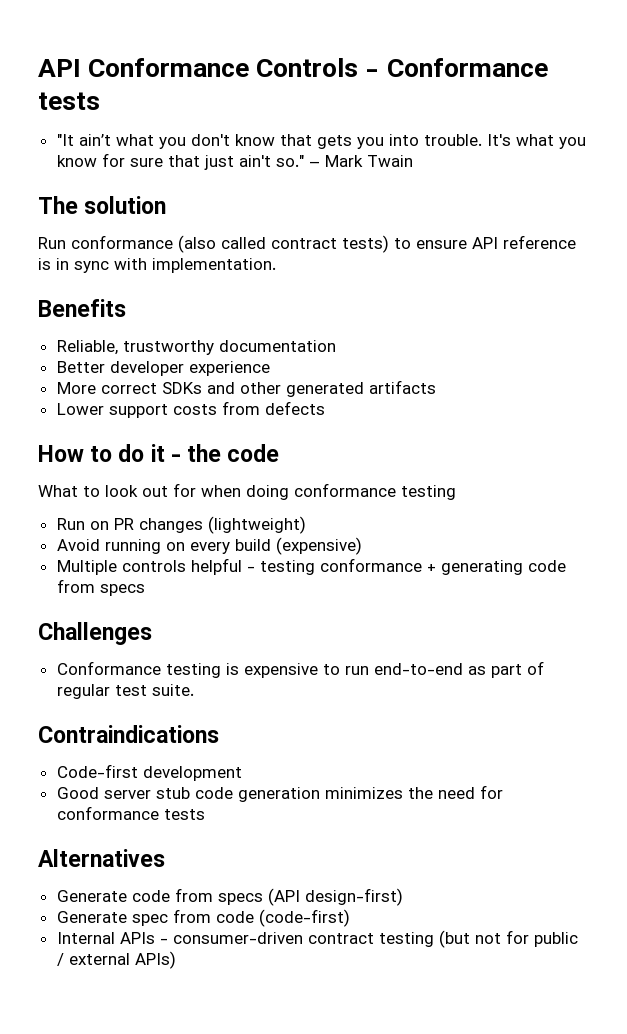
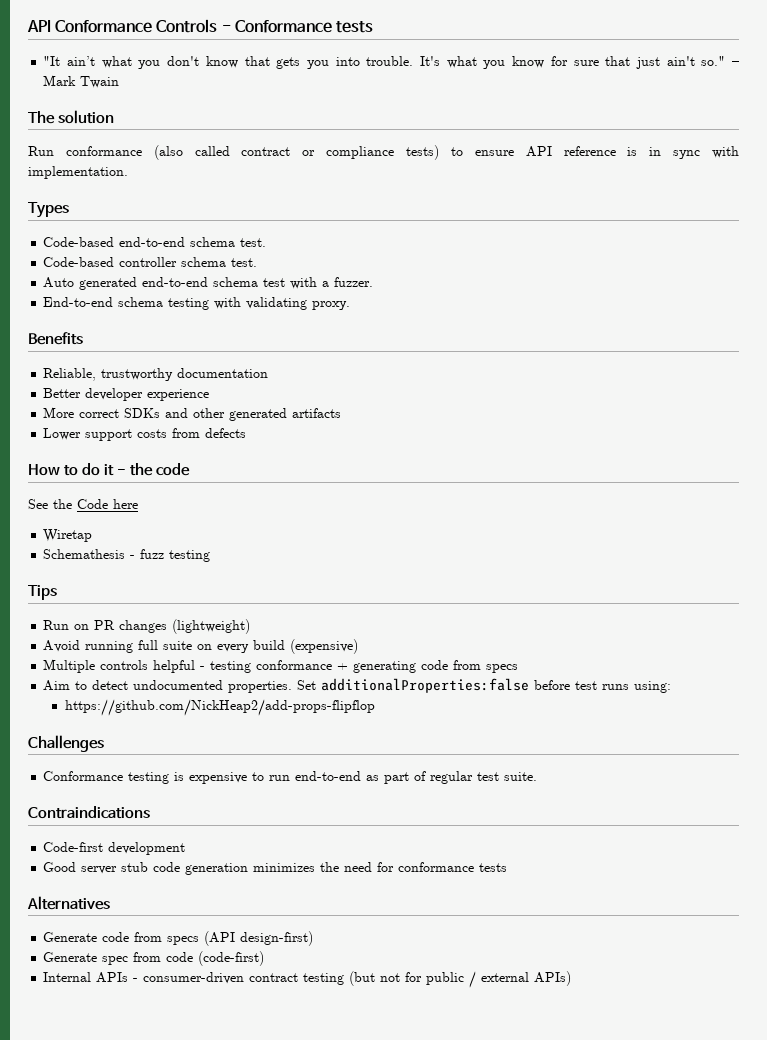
(337, 243) none -> [302,146,395,159] or compliance
(276, 265) none -> [28,202,69,218] [43,237,267,247] [43,257,258,267] [43,277,374,290] [43,297,351,310] // Types // Code-based end-to-end schema test. // Code-based controller schema test. // Auto generated end-to-end schema test with a fuzzer. // End-to-end schema testing with validating proxy.
[38,483,456,500] What to look out for when doing conformance testing -> [28,499,138,509] [43,529,93,542] [43,549,211,562] [28,585,57,600] See the Code here // Wiretap // Schemathesis - fuzz testing // Tips
(161, 546) none -> [138,640,193,650] full suite
(145, 590) none -> [43,678,672,693] [64,699,375,716] // Aim to detect undocumented properties. Set additionalProperties:false before test runs using: // https://github.com/NickHeap2/add-props-flipflop

